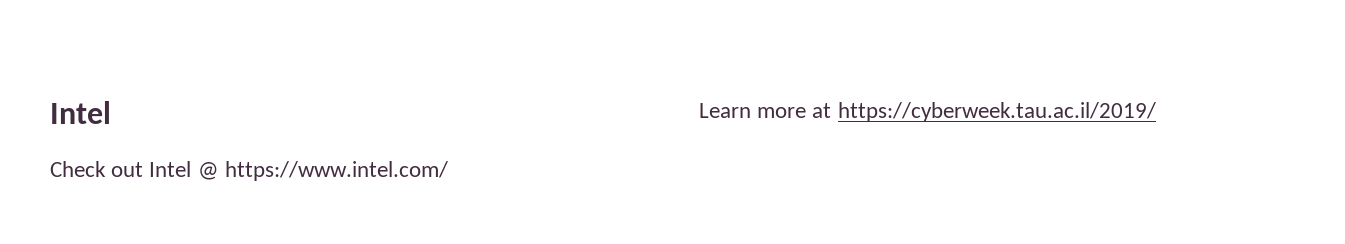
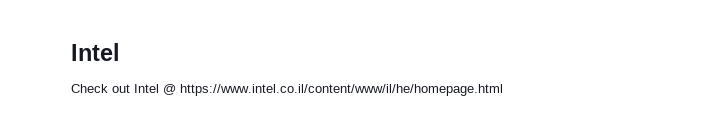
[224,161,448,181] [699,102,1156,122] https://www.intel.com/ // Learn more at https://cyberweek.tau.ac.il/2019/ -> [180,84,503,96] https://www.intel.co.il/content/www/il/he/homepage.html

